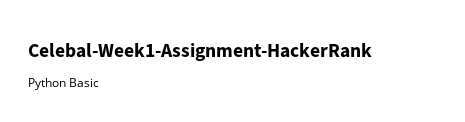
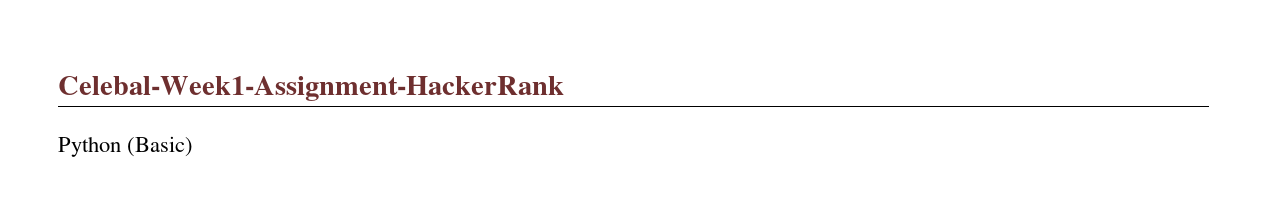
[69,78,100,87] Basic -> [127,136,194,157] (Basic)

